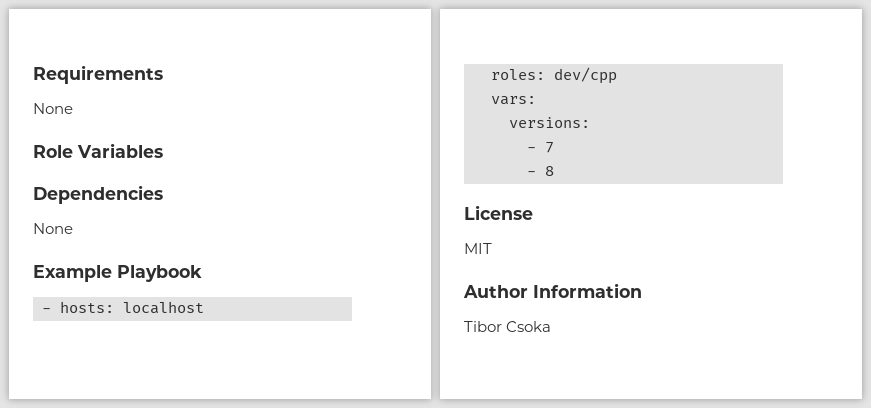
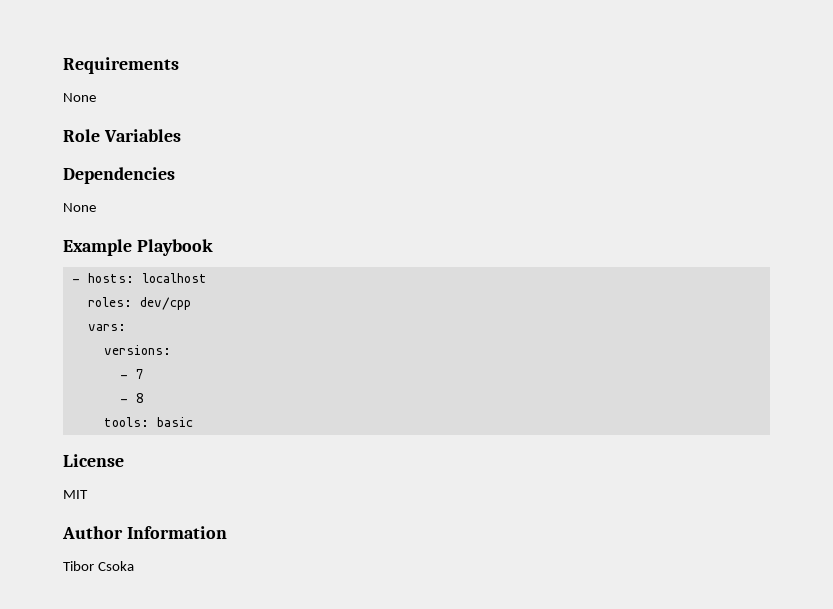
(554, 171) none -> [103,417,193,427] // tools: basic

